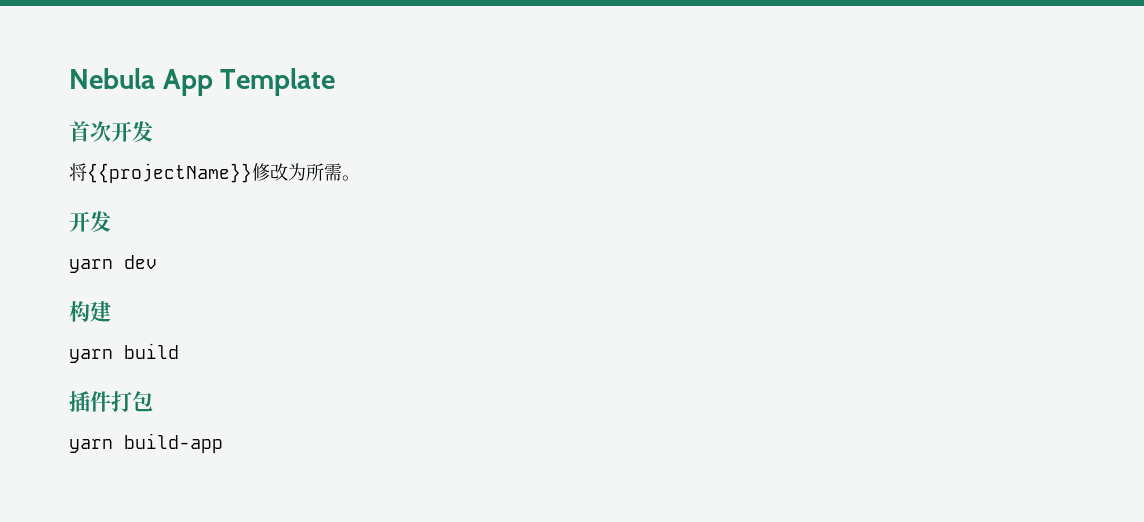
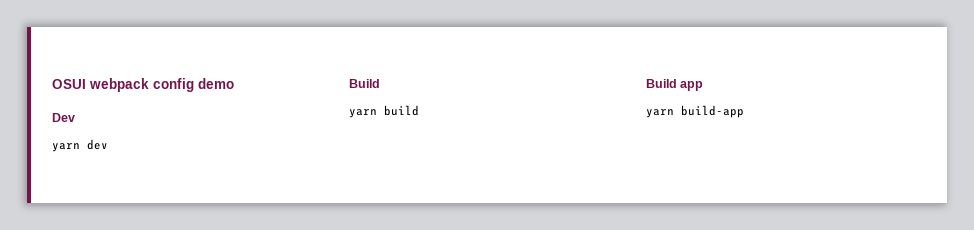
[69,68,336,96] [69,121,153,142] [69,163,360,183] [69,211,111,232] Nebula App Template // 首次开发 // 将{{projectName}}修改为所需。 // 开发 -> [52,78,234,92] [52,113,75,122] OSUI webpack config demo // Dev
[69,301,111,322] 构建 -> [349,79,380,88] Build
[69,391,153,412] 插件打包 -> [646,79,704,91] Build app

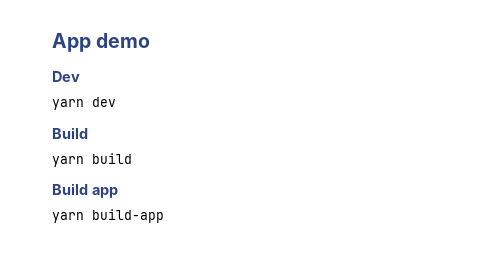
[52,78,194,92] OSUI webpack config -> [52,33,91,52] App

